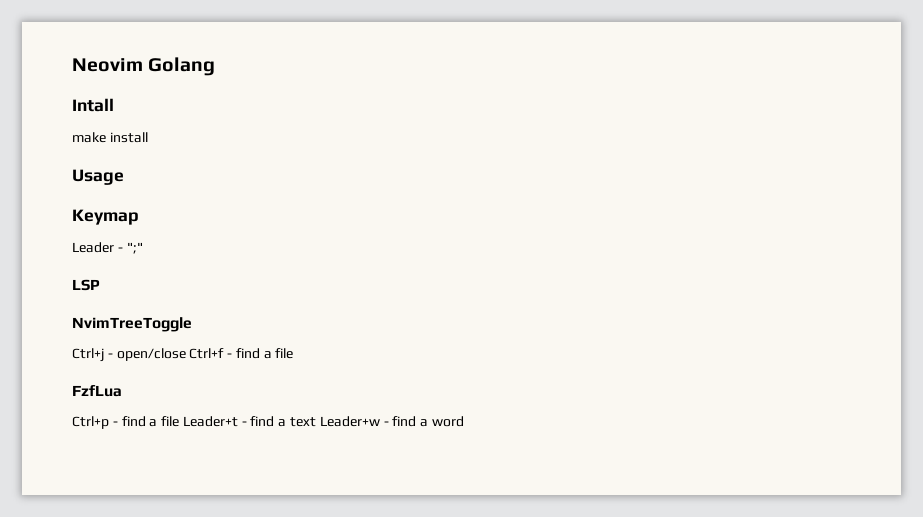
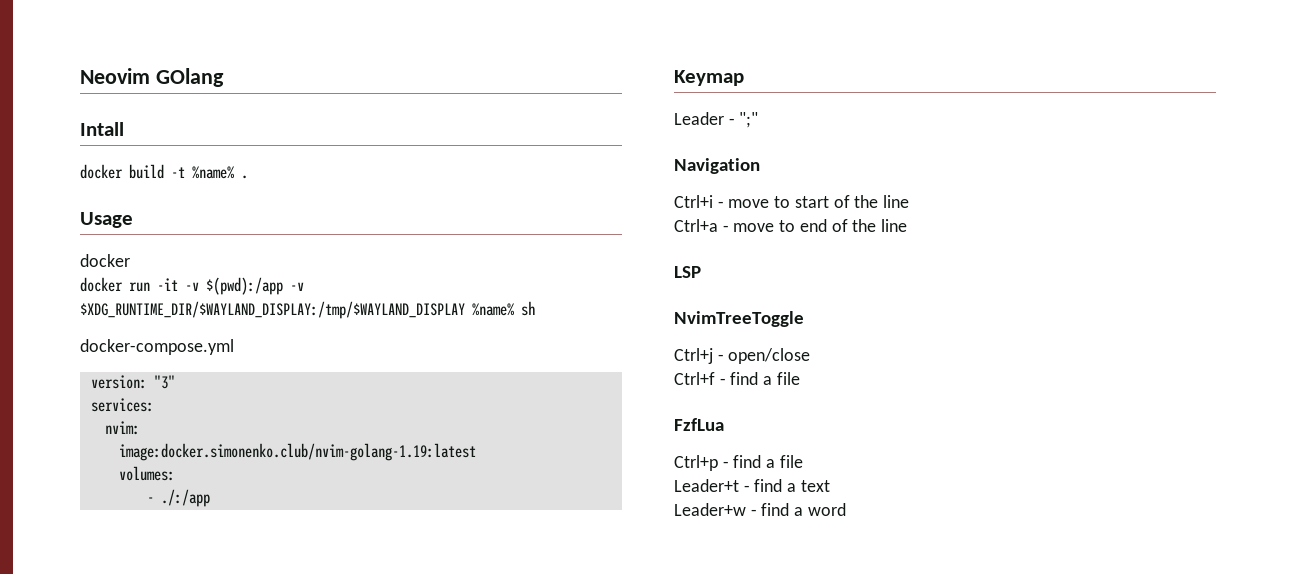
[148,57,216,76] Golang -> [155,68,224,87] GOlang
[72,132,148,143] [72,169,124,185] [72,209,139,225] [72,242,143,254] make install // Usage // Keymap // Leader - ";" -> [80,164,248,179] [80,212,133,228] [80,254,130,267] [80,277,304,295] [80,301,535,319] [80,339,234,355] [90,375,175,389] [90,398,154,412] [104,421,140,435] [118,443,476,461] [118,466,175,481] [146,489,210,507] [674,70,744,86] [674,112,759,128] [674,158,760,174] [674,195,910,208] [674,219,908,232] docker build -t %name% . // Usage // docker // docker run -it -v $(pwd):/app -v $XDG_RUNTIME_DIR/$WAYLAND_DISPLAY:/tmp/$WAYLAND_DISPLAY %name% sh // docker-compose.yml // version: "3" // services: // nvim: // image:docker.simonenko.club/nvim-golang-1.19:latest // volumes: // - ./:/app // Keymap // Leader - ";" // Navigation // Ctrl+i - move to start of the line // Ctrl+a - move to end of the line
(186, 354) none -> (811, 356) //
(180, 421) none -> (803, 461) //
(317, 422) none -> (830, 486) //

